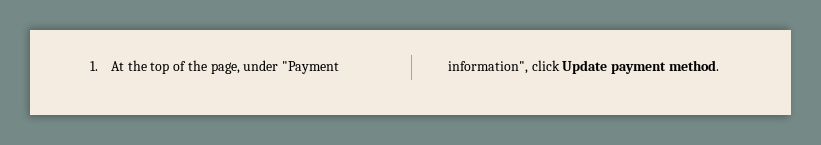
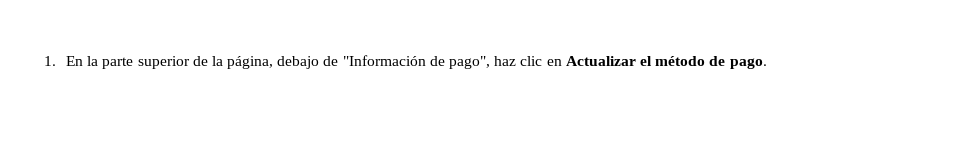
[110,60,719,74] At the top of the page, under "Payment information", click Update payment method. -> [65,55,767,69] En la parte superior de la página, debajo de "Información de pago", haz clic en Actualizar el método de pago.

